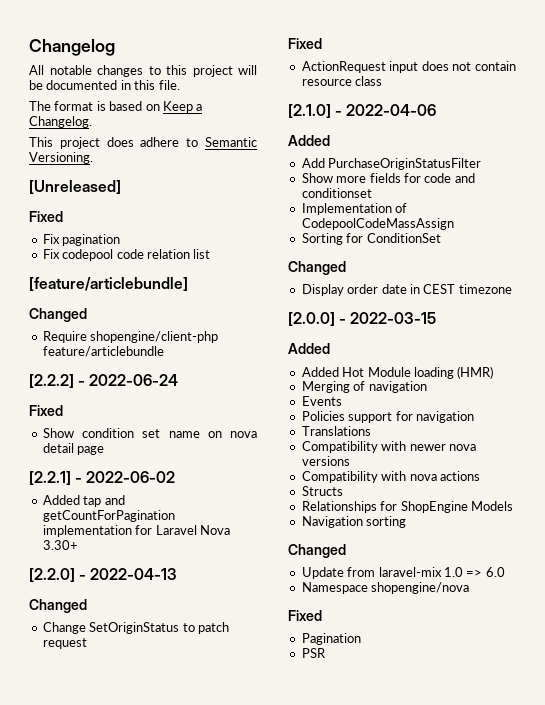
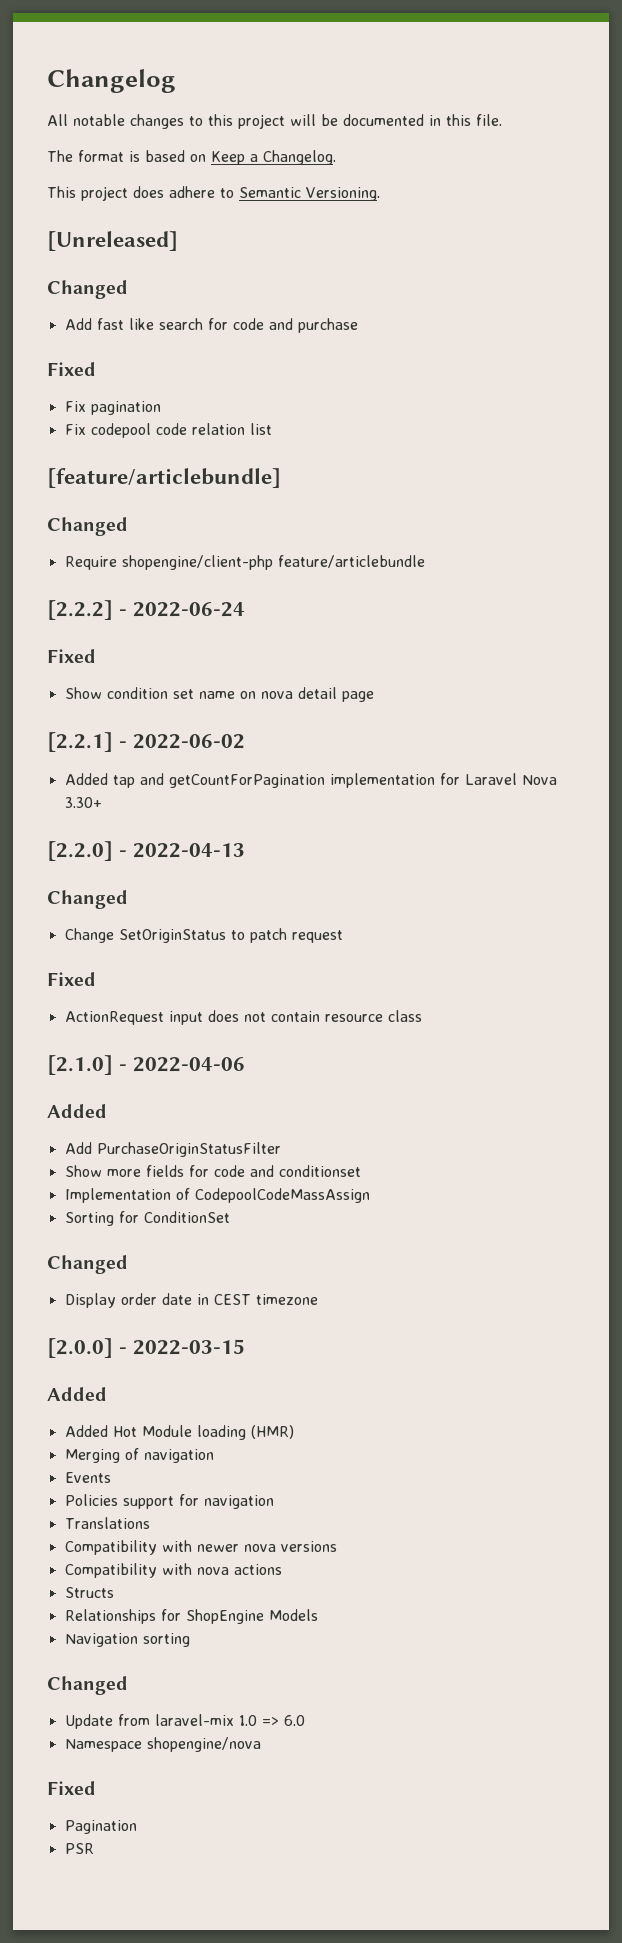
(121, 187) none -> [47,280,128,299] [64,318,358,333] // Changed // Add fast like search for code and purchase

